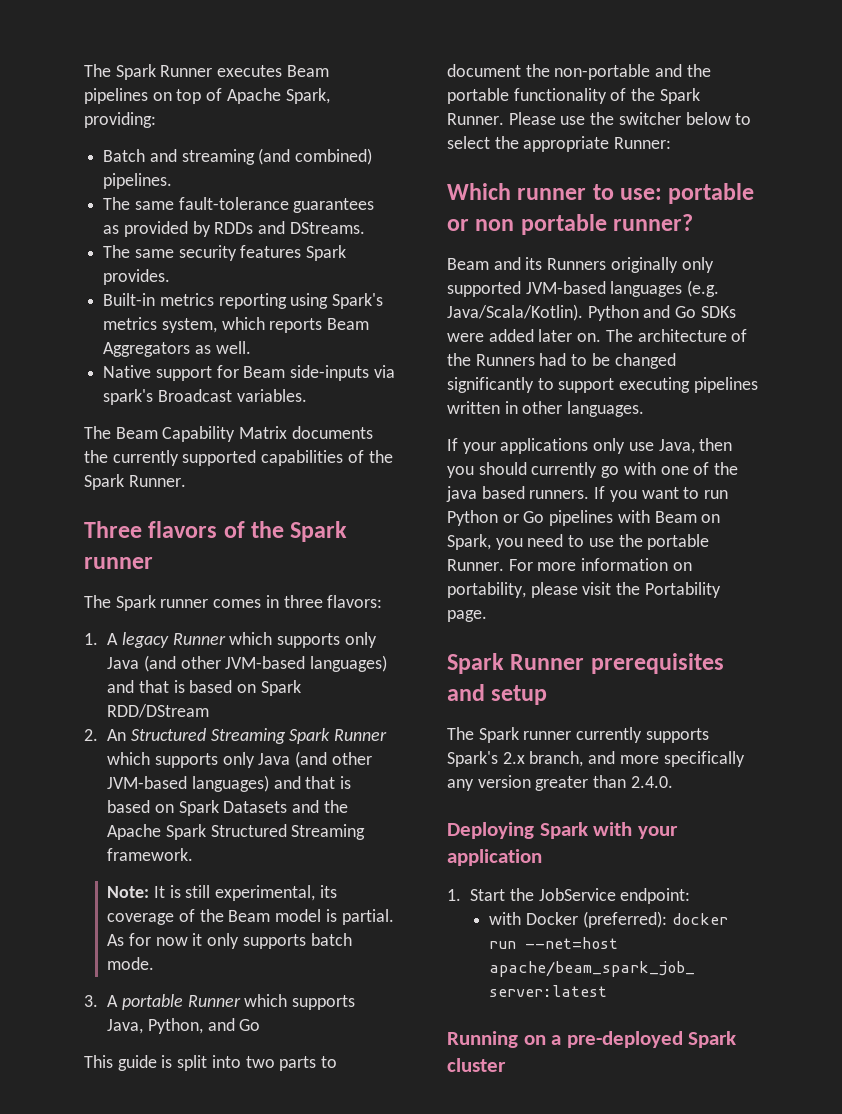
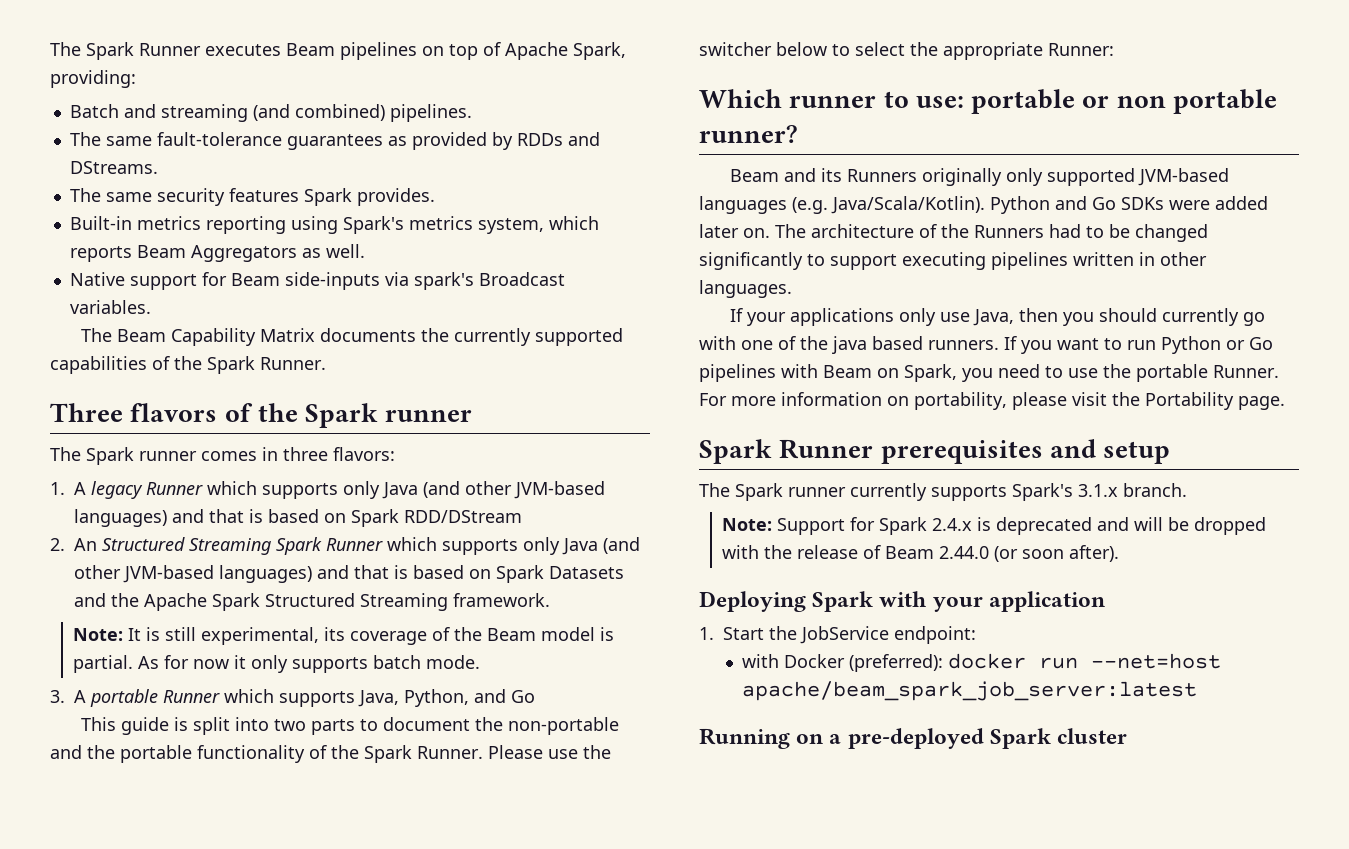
[502,751,745,767] [447,775,673,791] 2.x branch, and more specifically any version greater than 2.4.0. -> [1078,483,1187,497] [722,517,1267,535] [722,545,1120,562] 3.1.x branch. // Note: Support for Spark 2.4.x is deprecated and will be dropped with the release of Beam 2.44.0 (or soon after).

